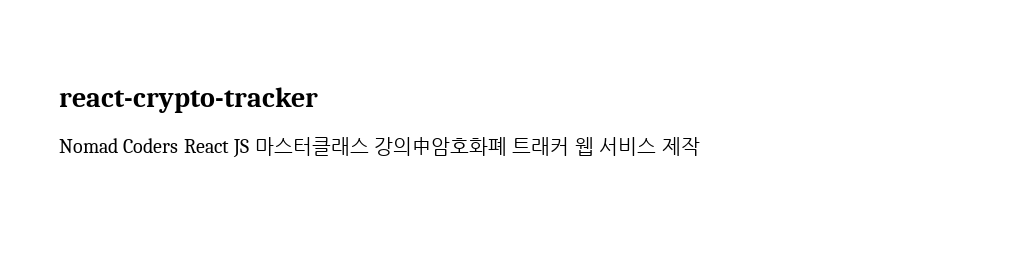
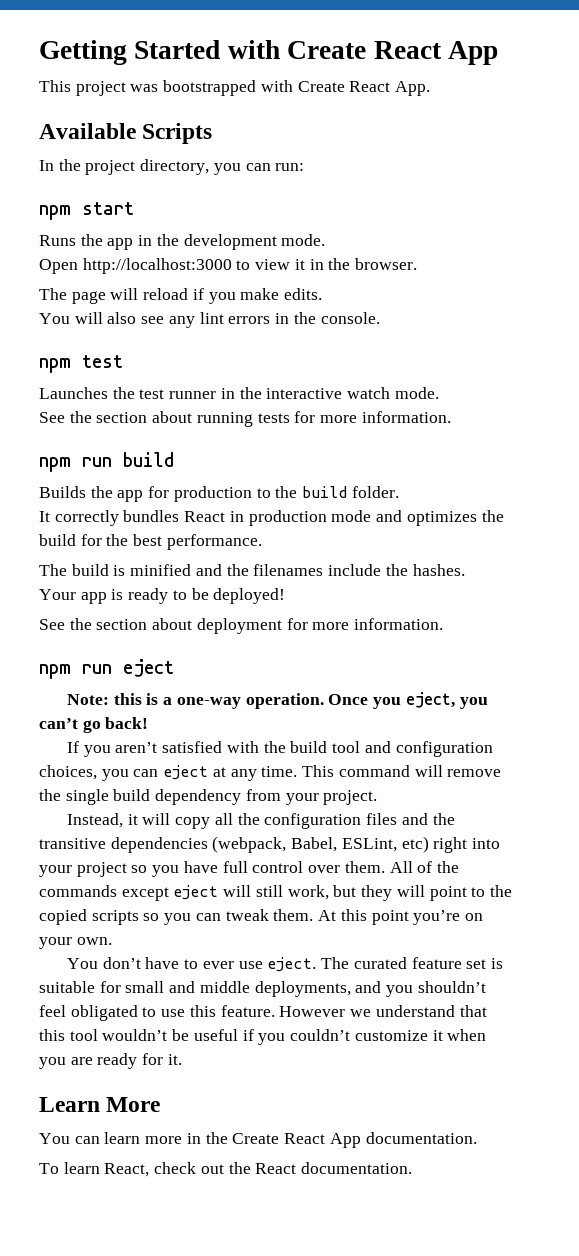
[59,87,318,113] [59,137,700,158] react-crypto-tracker // Nomad Coders React JS 마스터클래스 강의中암호화폐 트래커 웹 서비스 제작 -> [39,40,499,65] [39,80,431,96] [39,123,213,144] [39,159,305,175] [39,202,134,220] [39,234,326,250] [39,258,418,274] [39,288,323,304] [39,312,380,328] [39,355,123,373] [39,387,439,399] [39,411,451,427] [39,452,174,472] [39,486,399,502] [39,510,504,526] [39,534,262,550] [39,564,465,576] [39,588,286,604] [39,618,444,634] [39,659,174,679] [66,692,488,709] [39,717,149,733] [66,741,493,757] [39,765,502,781] [39,789,378,805] [66,813,455,829] [39,836,501,853] [39,861,459,877] [39,885,512,901] [39,909,483,925] [39,937,112,949] [66,957,503,972] [39,981,486,997] [39,1005,487,1021] [39,1029,487,1045] [39,1053,182,1069] [39,1097,161,1112] [39,1132,477,1148] [39,1162,413,1177] Getting Started with Create React App // This project was bootstrapped with Create React App. // Available Scripts // In the project directory, you can run: // npm start // Runs the app in the development mode. // Open http://localhost:3000 to view it in the browser. // The page will reload if you make edits. // You will also see any lint errors in the console. // npm test // Launches the test runner in the interactive watch mode. // See the section about running tests for more information. // npm run build // Builds the app for production to the build folder. // It correctly bundles React in production mode and optimizes the build for the best performance. // The build is minified and the filenames include the hashes. // Your app is ready to be deployed! // See the section about deployment for more information. // npm run eject // Note: this is a one-way operation. Once you eject, you can’t go back! // If you aren’t satisfied with the build tool and configuration choices, you can eject at any time. This command will remove the single build dependency from your project. // Instead, it will copy all the configuration files and the transitive dependencies (webpack, Babel, ESLint, etc) right into your project so you have full control over them. All of the commands except eject will still work, but they will point to the copied scripts so you can tweak them. At this point you’re on your own. // You don’t have to ever use eject. The curated feature set is suitable for small and middle deployments, and you shouldn’t feel obligated to use this feature. However we understand that this tool wouldn’t be useful if you couldn’t customize it when you are ready for it. // Learn More // You can learn more in the Create React App documentation. // To learn React, check out the React documentation.

